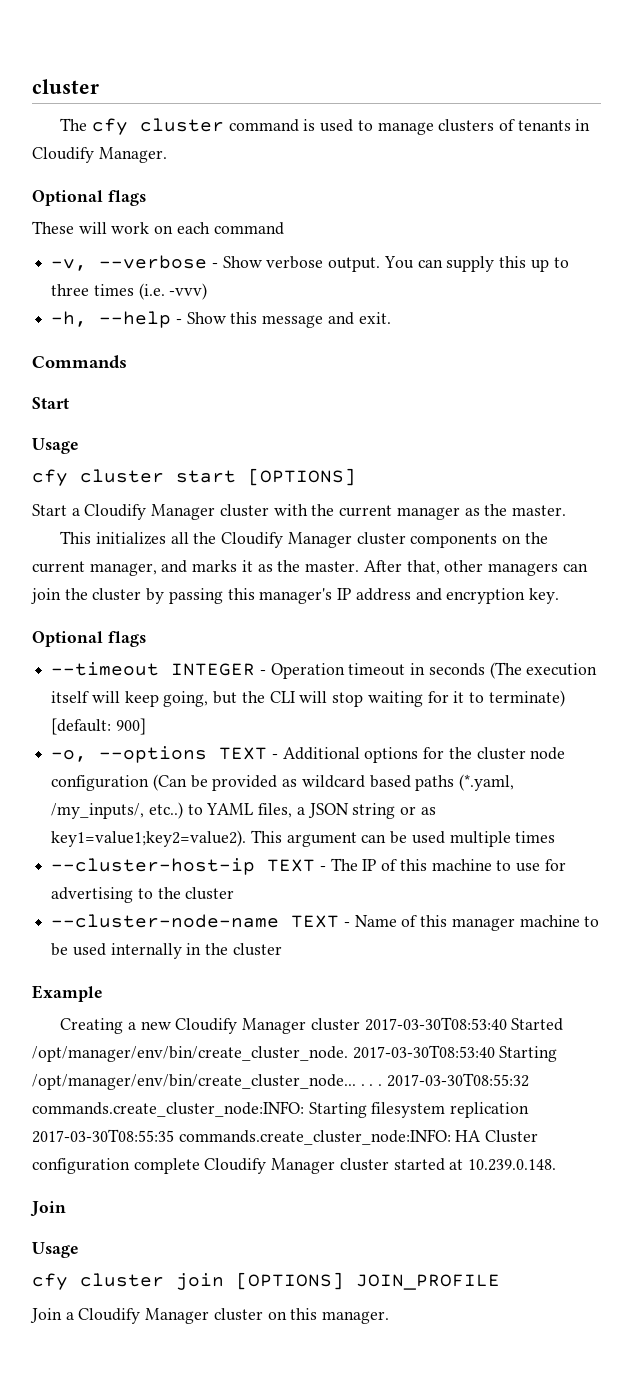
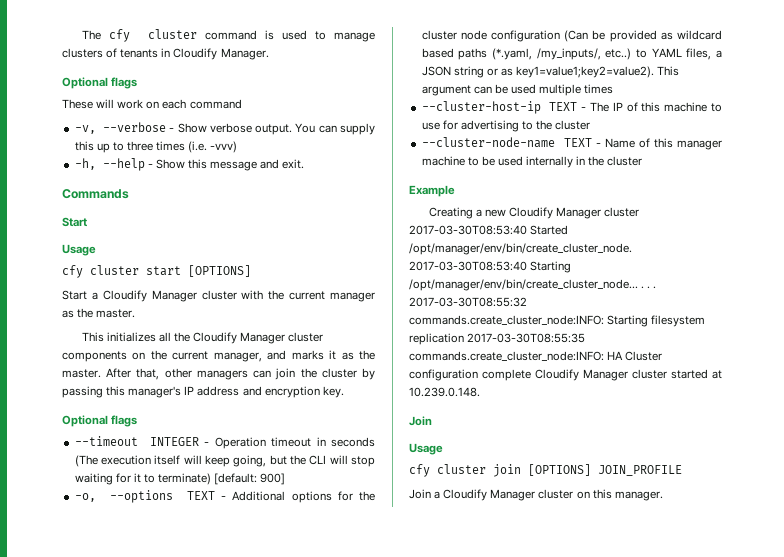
[32,79,99,94] cluster // -> (81, 35) none

